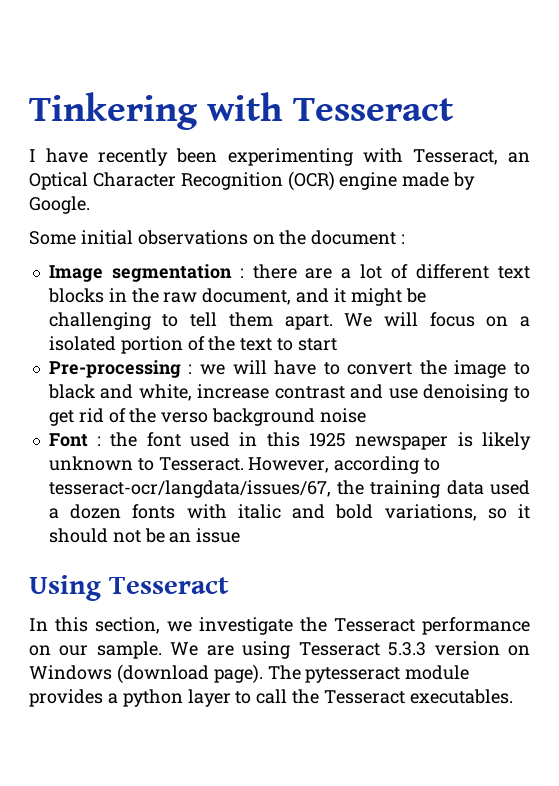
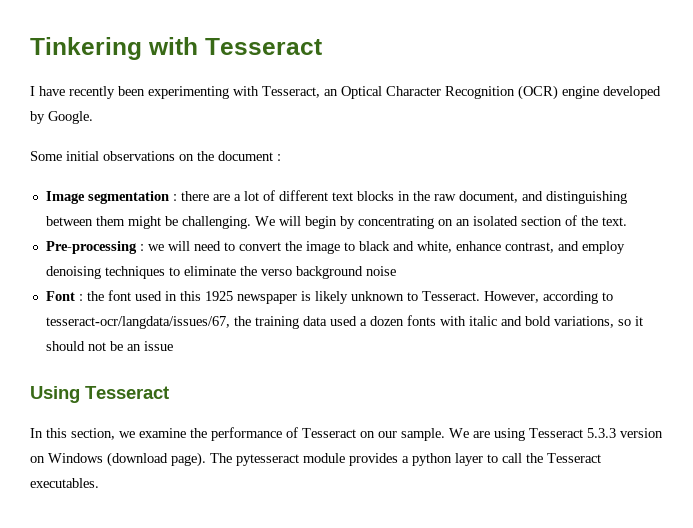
[402,172,450,187] made -> [603,86,661,99] developed
[333,288,426,306] [48,312,530,330] [48,336,337,354] it might be challenging to tell them apart. We will focus on a isolated portion of the text to start -> [545,191,627,204] [45,215,627,229] distinguishing between them might be challenging. We will begin by concentrating on an isolated section of the text.
[274,360,317,375] have -> [193,241,221,251] need
[197,384,530,402] [48,408,126,426] increase contrast and use denoising to get rid of -> [455,241,625,254] [45,266,236,279] enhance contrast, and employ denoising techniques to eliminate
[199,617,530,635] investigate the Tesseract performance -> [139,427,356,441] examine the performance of Tesseract

